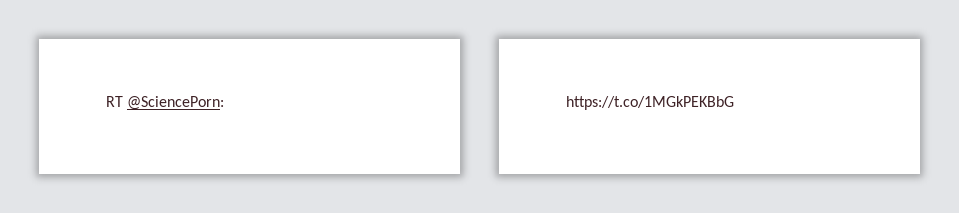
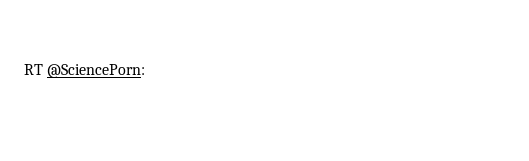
[566,96,734,110] https://t.co/1MGkPEKBbG -> (146, 71) none

